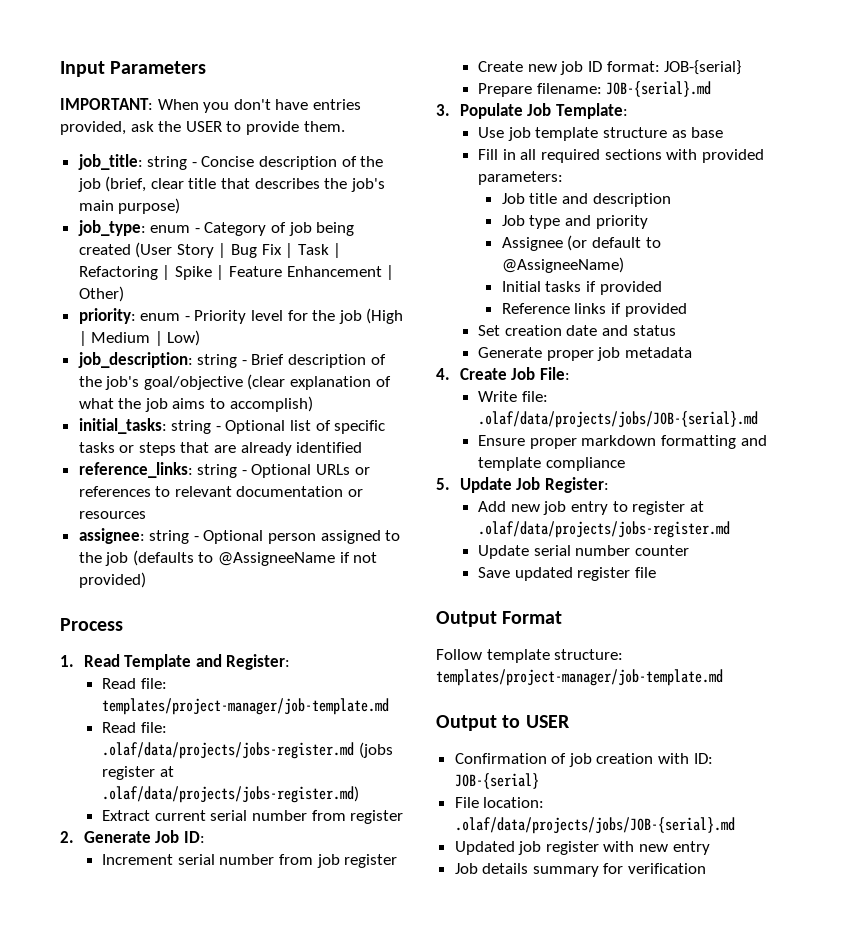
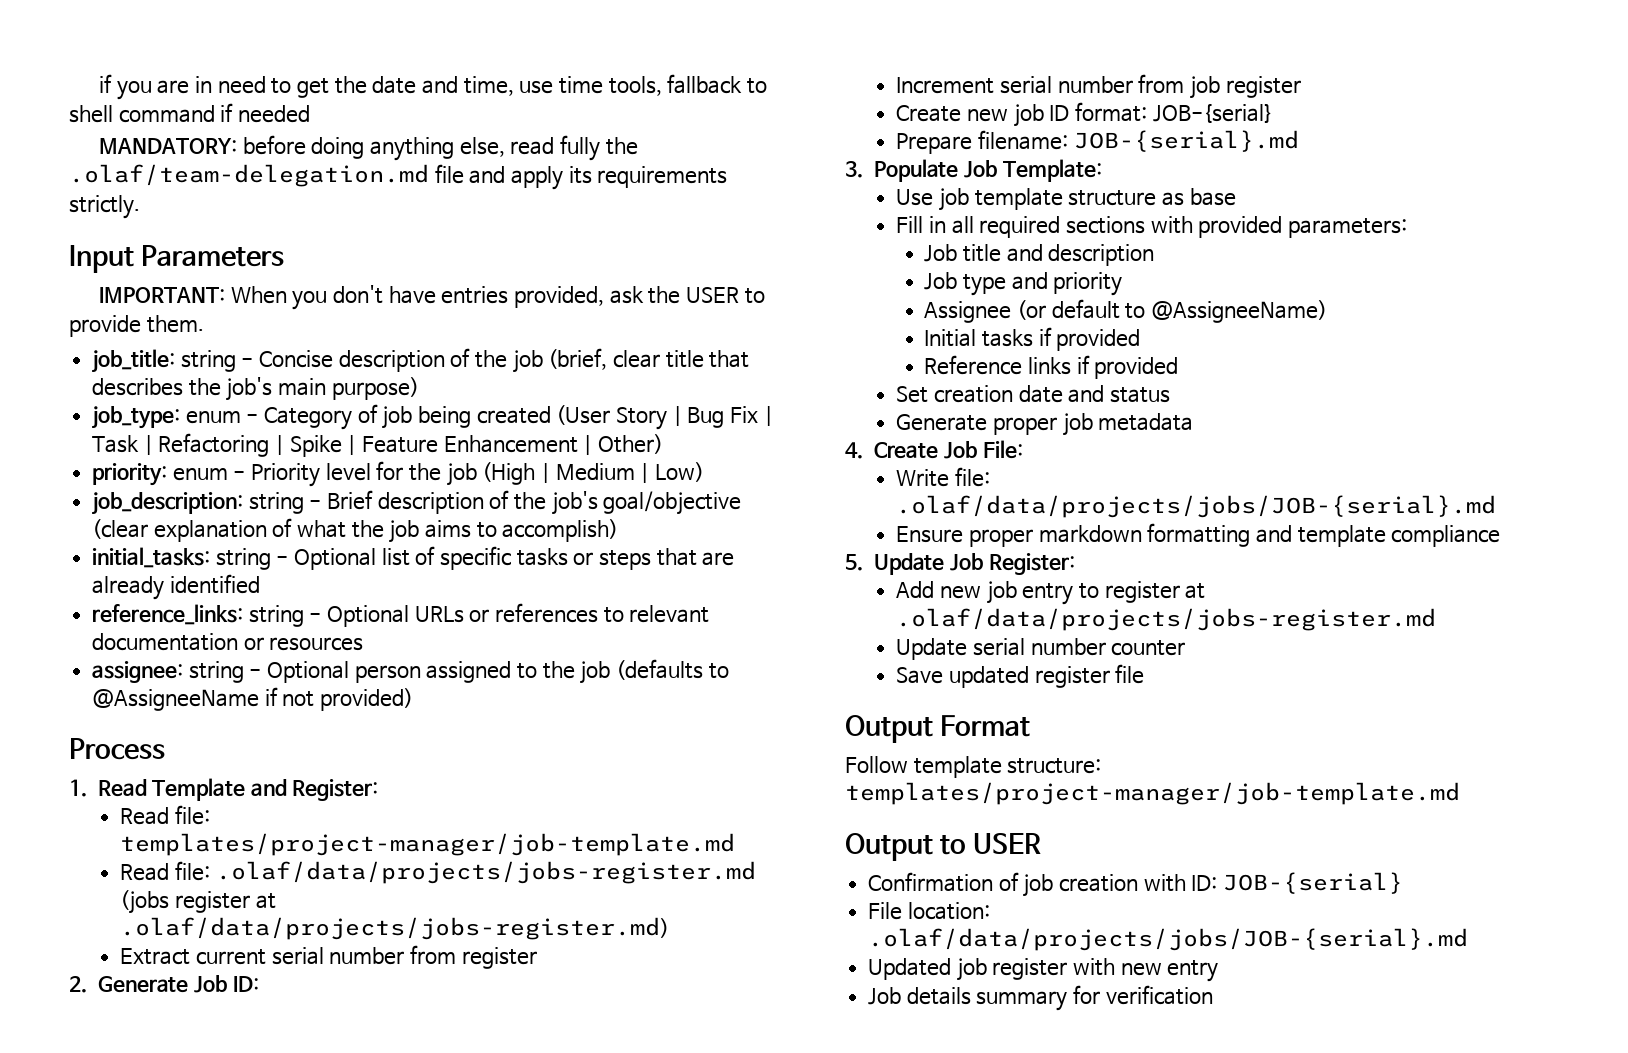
(60, 69) none -> [99,74,768,100] [69,103,310,123] [99,135,638,161] [69,164,728,190] [69,195,140,219] if you are in need to get the date and time, use time tools, fallback to shell command if needed // MANDATORY: before doing anything else, read fully the .olaf/team-delegation.md file and apply its requirements strictly. //

